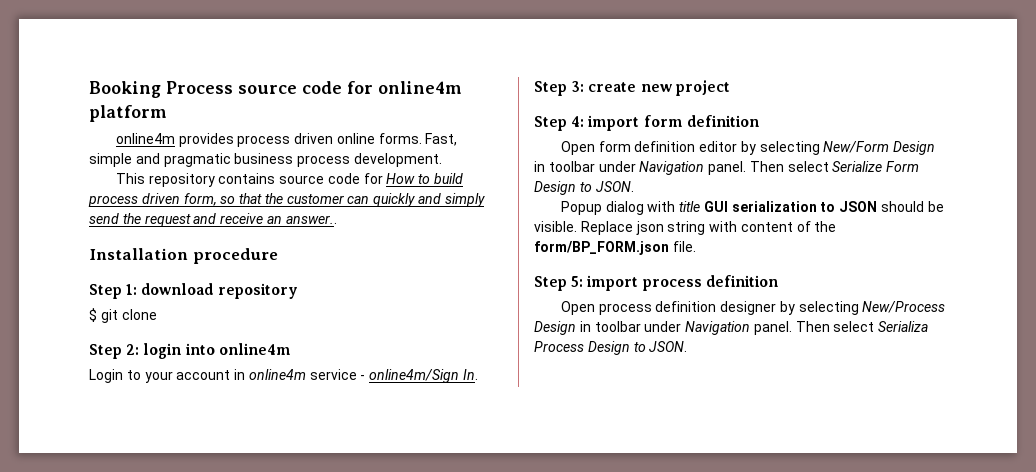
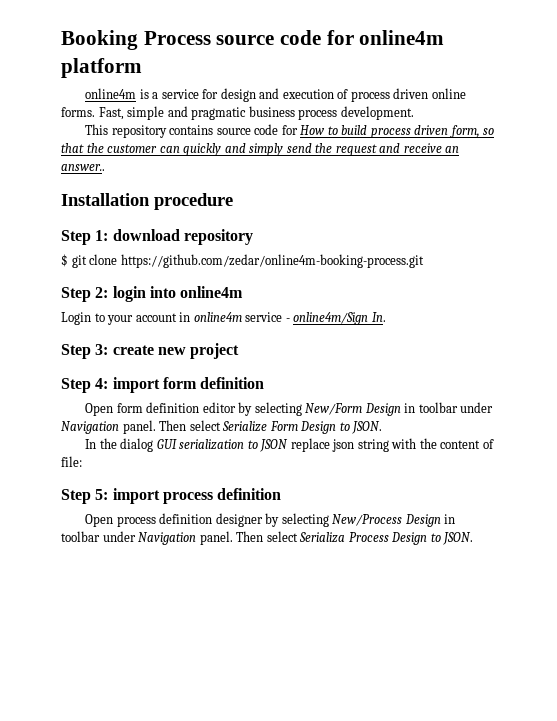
[178,133,234,147] provides -> [139,88,349,102] is a service for design and execution of
(157, 314) none -> [120,254,424,268] https://github.com/zedar/online4m-booking-process.git
[560,201,944,215] [534,221,633,235] Popup dialog with title GUI serialization to JSON should be visible. Replace -> [85,438,330,452] In the dialog GUI serialization to JSON replace
(738, 226) none -> [419,438,437,449] the
[814,221,837,232] [534,241,696,255] the form/BP_FORM.json file. -> [61,456,82,467] file:

